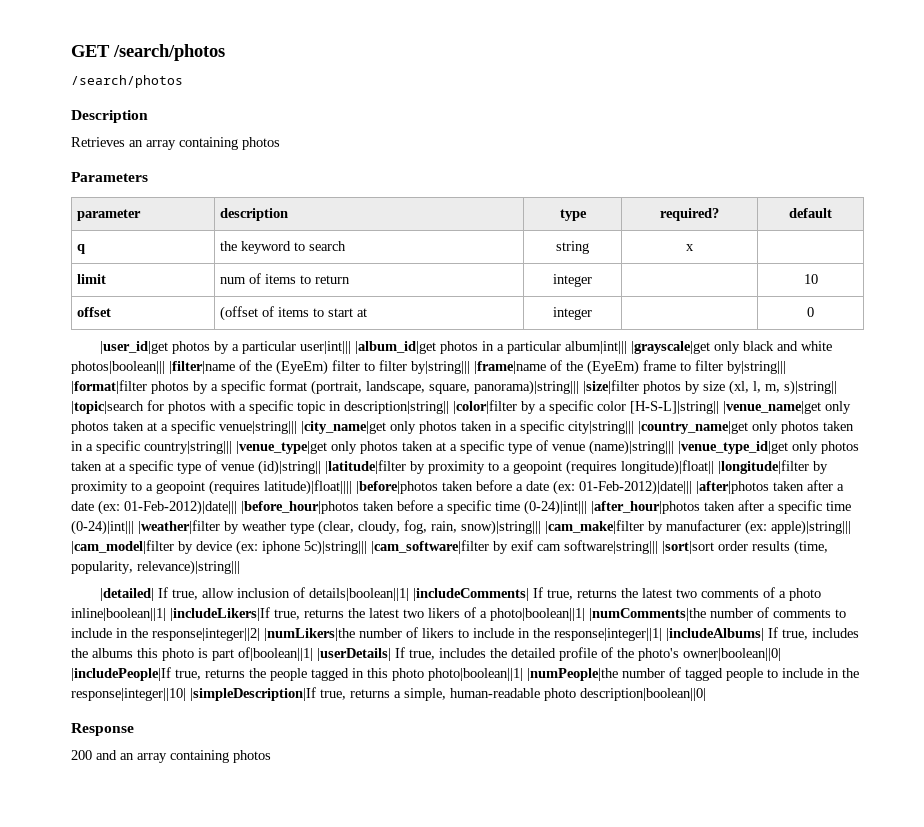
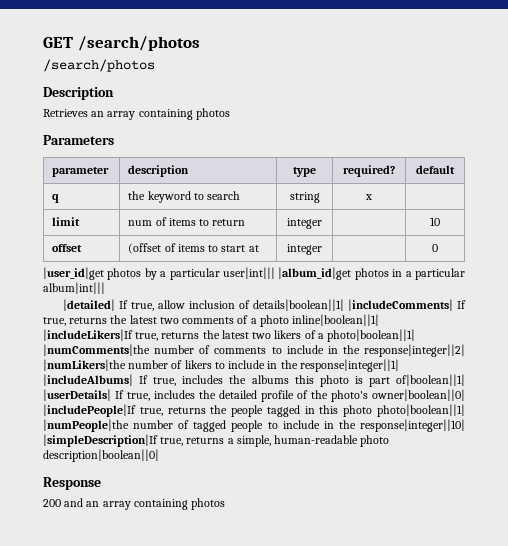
[630,341,832,354] [71,360,786,375] [71,380,837,395] [71,400,851,414] [71,420,854,434] [71,440,859,455] [71,460,828,475] [71,480,844,495] [71,500,851,515] [71,520,851,535] [71,540,828,555] [71,560,240,575] |grayscale|get only black and white photos|boolean||| |filter|name of the (EyeEm) filter to filter by|string||| |frame|name of the (EyeEm) frame to filter by|string||| |format|filter photos by a specific format (portrait, landscape, square, panorama)|string||| |size|filter photos by size (xl, l, m, s)|string|| |topic|search for photos with a specific topic in description|string|| |color|filter by a specific color [H-S-L]|string|| |venue_name|get only photos taken at a specific venue|string||| |city_name|get only photos taken in a specific city|string||| |country_name|get only photos taken in a specific country|string||| |venue_type|get only photos taken at a specific type of venue (name)|string||| |venue_type_id|get only photos taken at a specific type of venue (id)|string|| |latitude|filter by proximity to a geopoint (requires longitude)|float|| |longitude|filter by proximity to a geopoint (requires latitude)|float|||| |before|photos taken before a date (ex: 01-Feb-2012)|date||| |after|photos taken after a date (ex: 01-Feb-2012)|date||| |before_hour|photos taken before a specific time (0-24)|int||| |after_hour|photos taken after a specific time (0-24)|int||| |weather|filter by weather type (clear, cloudy, fog, rain, snow)|string||| |cam_make|filter by manufacturer (ex: apple)|string||| |cam_model|filter by device (ex: iphone 5c)|string||| |cam_software|filter by exif cam software|string||| |sort|sort order results (time, popularity, relevance)|string||| -> (105, 288) none

